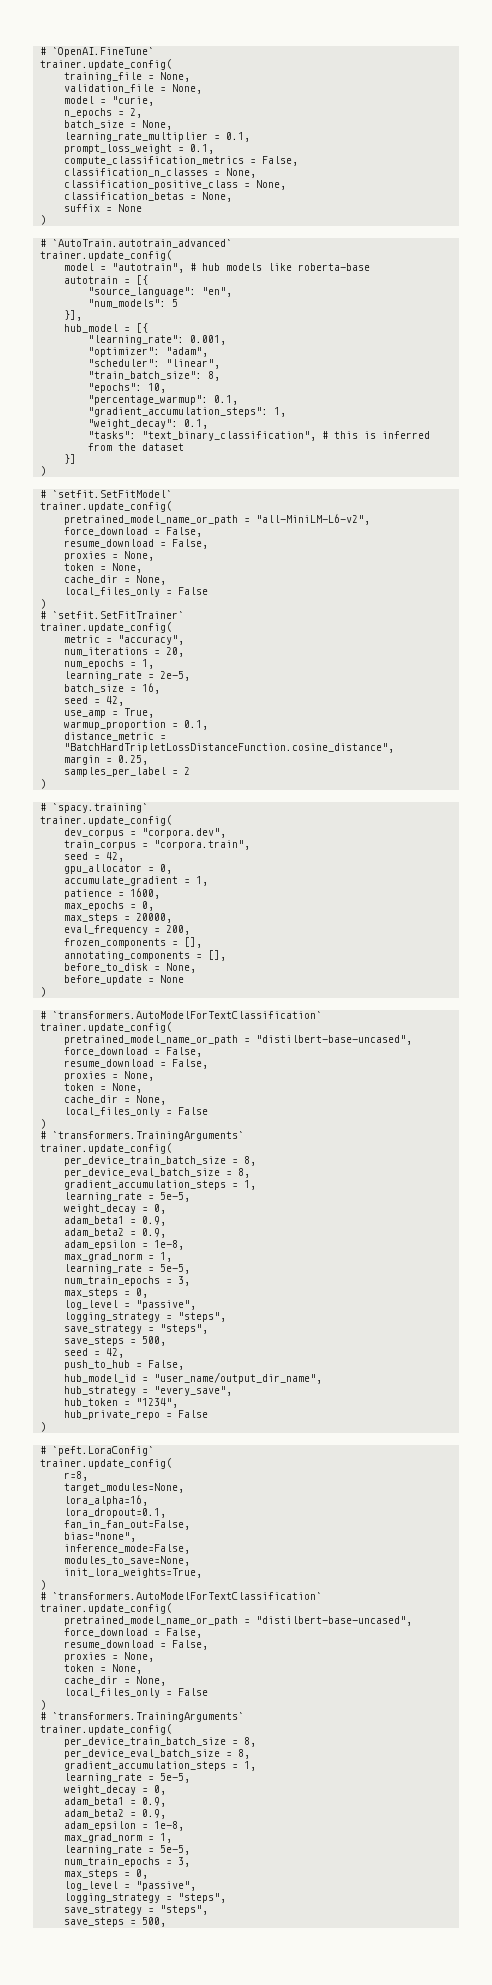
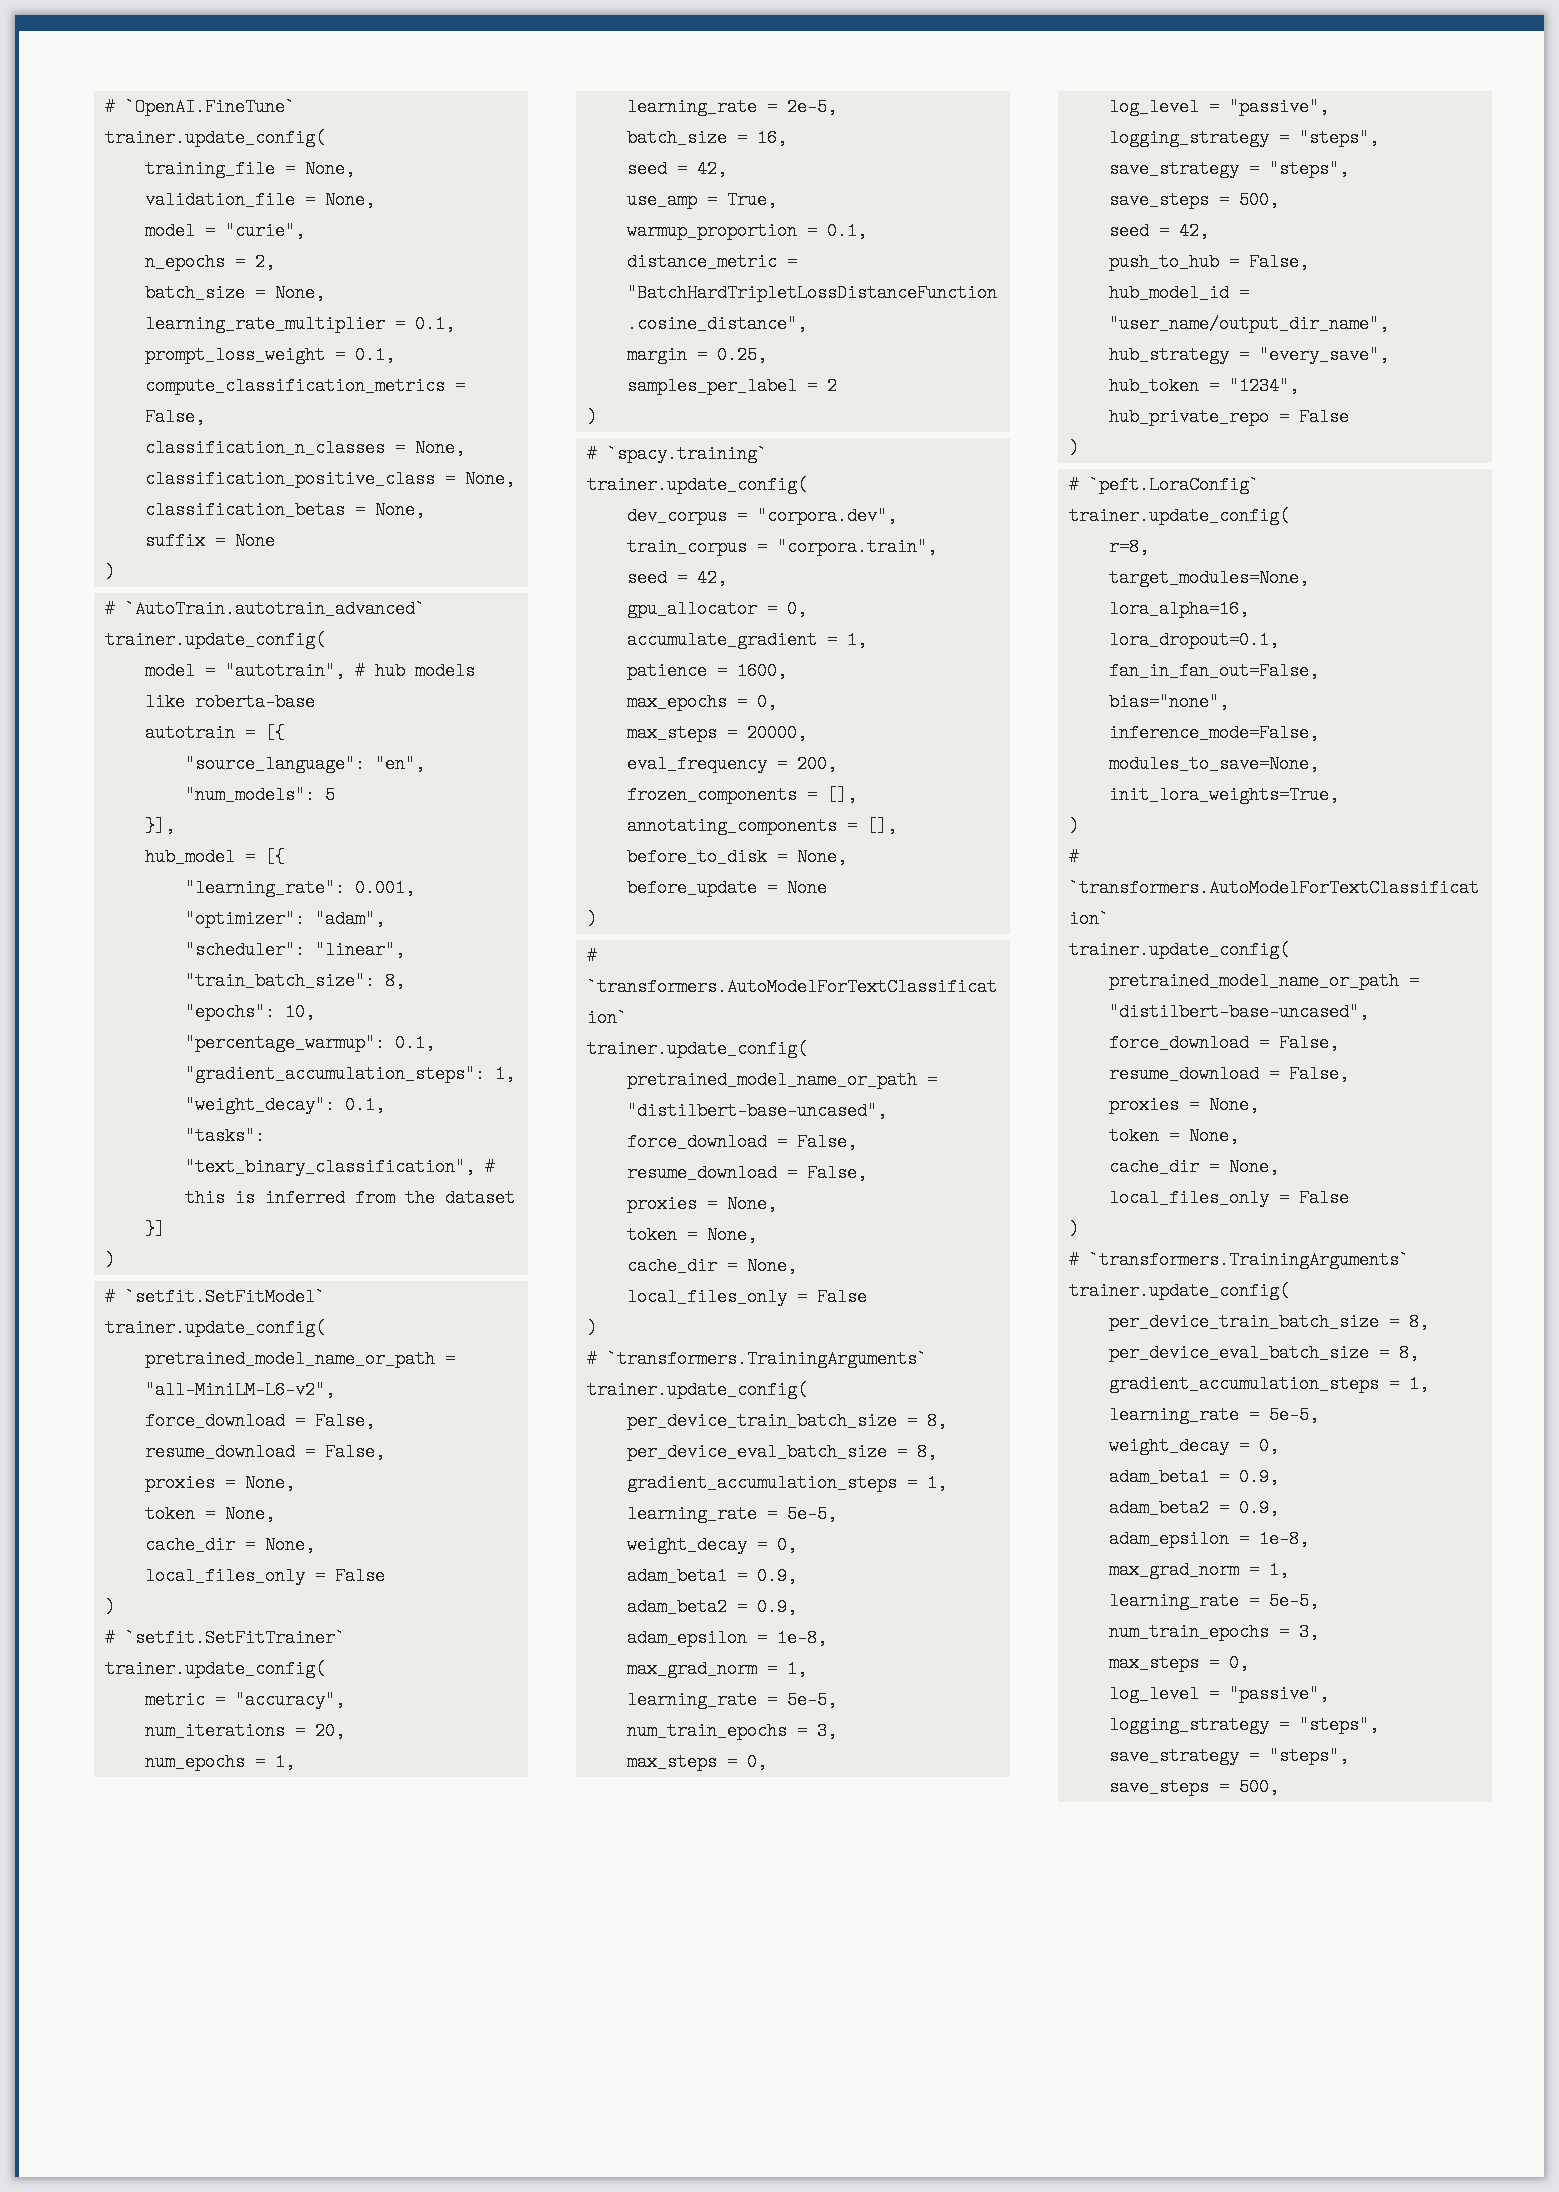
[111,96,154,106] "curie, -> [225,222,306,240] "curie",

